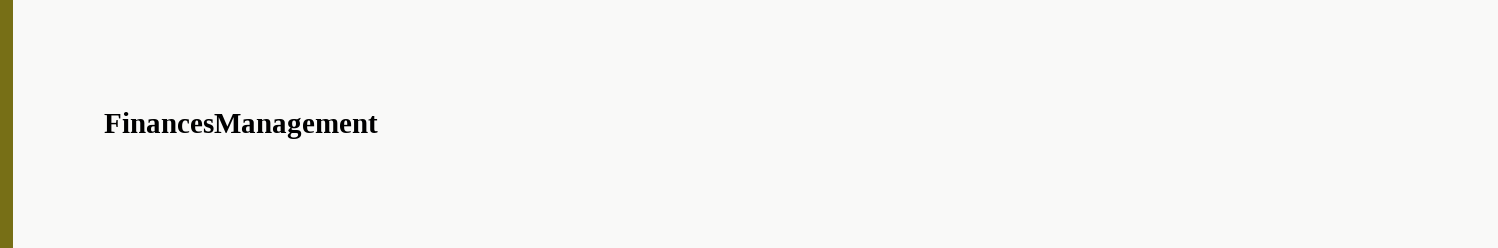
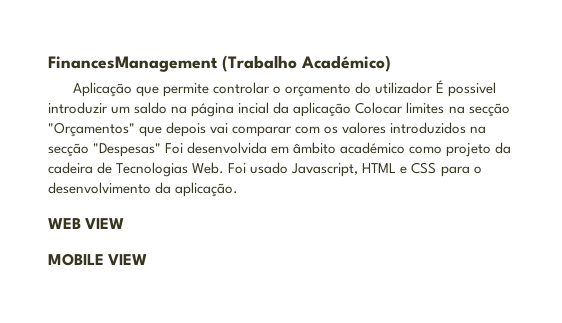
(378, 125) none -> [222,55,391,72] [72,80,496,97] [48,102,510,117] [48,122,487,137] [48,142,512,157] [48,162,482,177] [48,182,239,197] [48,218,125,229] [48,253,148,266] (Trabalho Académico) // Aplicação que permite controlar o orçamento do utilizador É possivel introduzir um saldo na página incial da aplicação Colocar limites na secção "Orçamentos" que depois vai comparar com os valores introduzidos na secção "Despesas" Foi desenvolvida em âmbito académico como projeto da cadeira de Tecnologias Web. Foi usado Javascript, HTML e CSS para o desenvolvimento da aplicação. // WEB VIEW // MOBILE VIEW

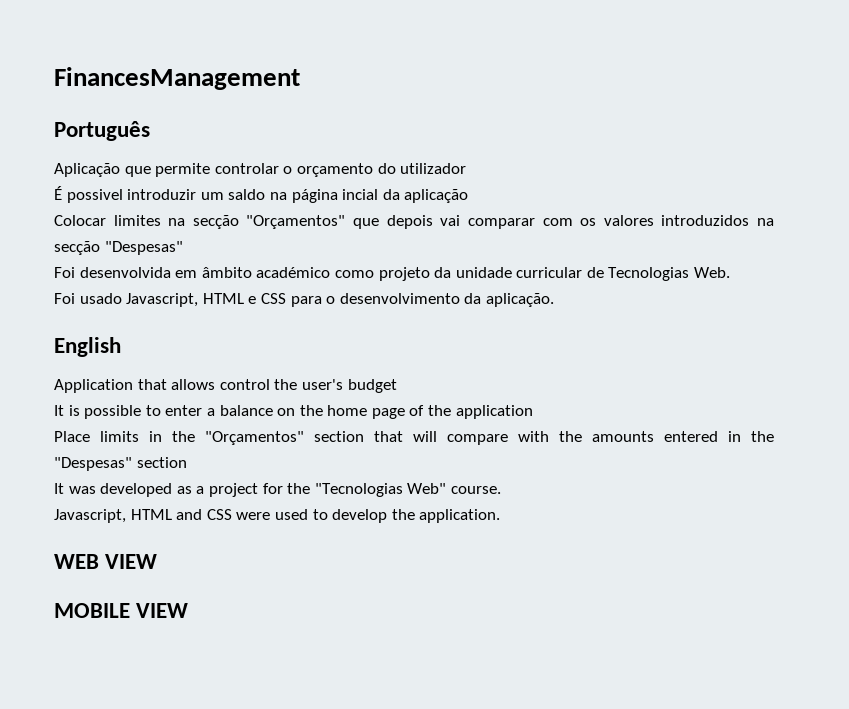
[222,55,391,72] (Trabalho Académico) -> [54,121,150,141] // Português
(433, 88) none -> (467, 168) //
(352, 109) none -> (469, 196) //
(162, 150) none -> (183, 248) //
[48,162,93,174] cadeira -> [455,267,583,278] unidade curricular
(225, 168) none -> (731, 272) //
(239, 189) none -> [54,337,121,357] [54,379,397,393] [54,405,533,419] [54,431,774,445] [54,457,187,471] [54,483,501,497] [54,509,501,523] // English // Application that allows control the user's budget // It is possible to enter a balance on the home page of the application // Place limits in the "Orçamentos" section that will compare with the amounts entered in the "Despesas" section // It was developed as a project for the "Tecnologias Web" course. // Javascript, HTML and CSS were used to develop the application.

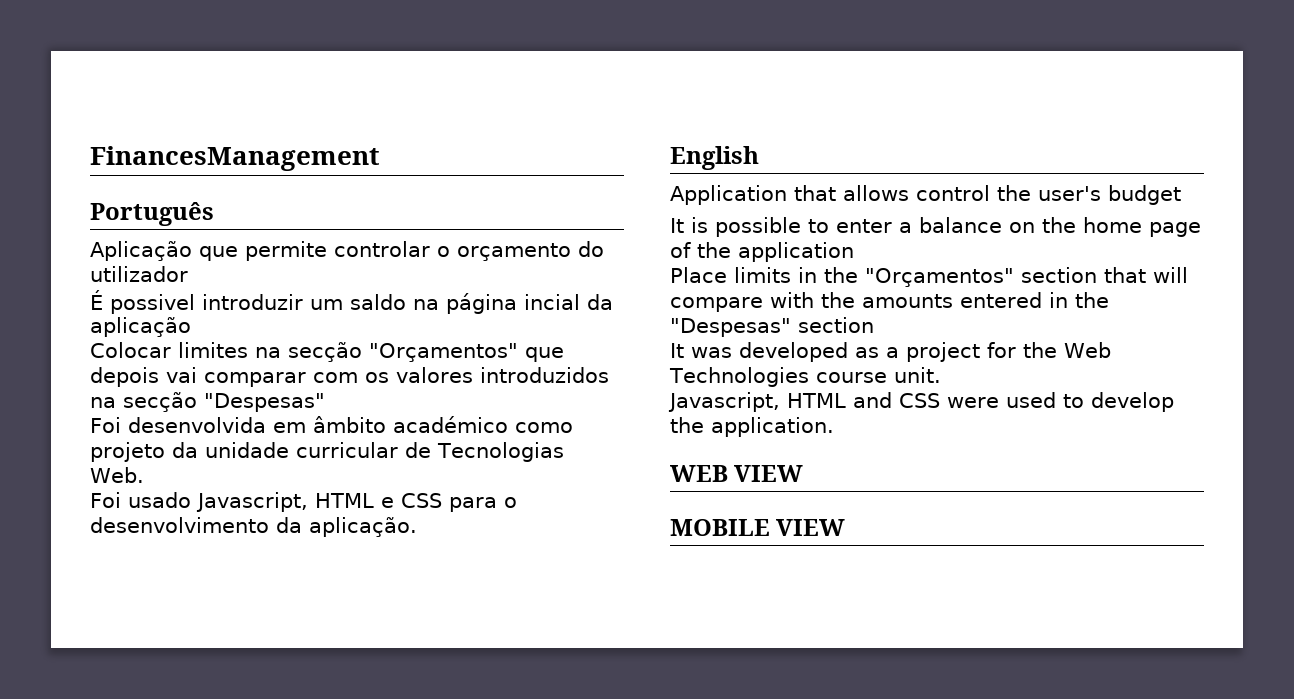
[314,483,501,497] "Tecnologias Web" course. -> [1064,342,1111,358] [669,367,941,387] Web Technologies course unit.

